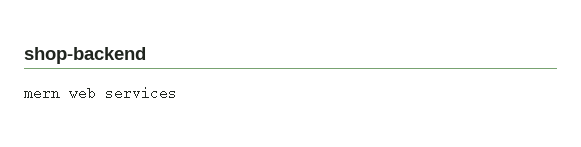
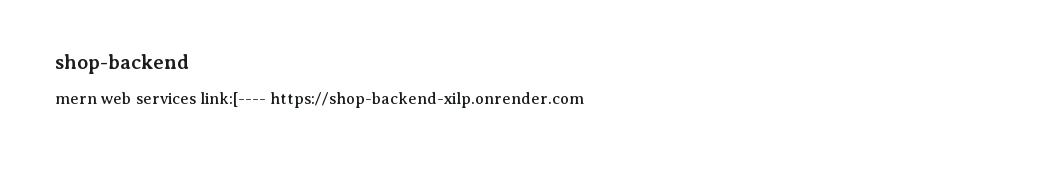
(177, 93) none -> [199,92,585,108] link:[---- https://shop-backend-xilp.onrender.com

